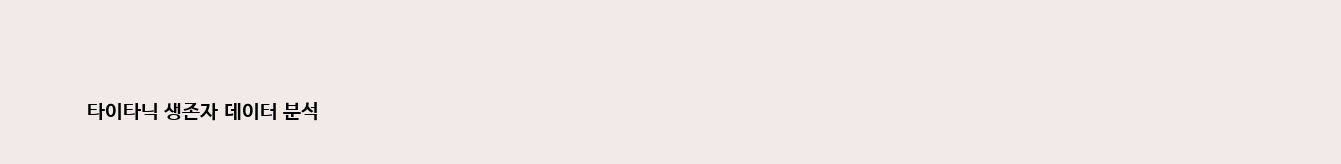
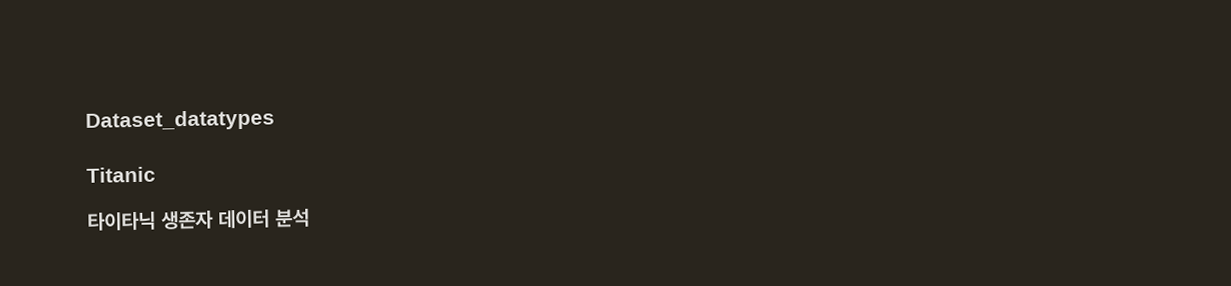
(87, 111) none -> [85,109,275,132] [86,166,156,183] Dataset_datatypes // Titanic //

